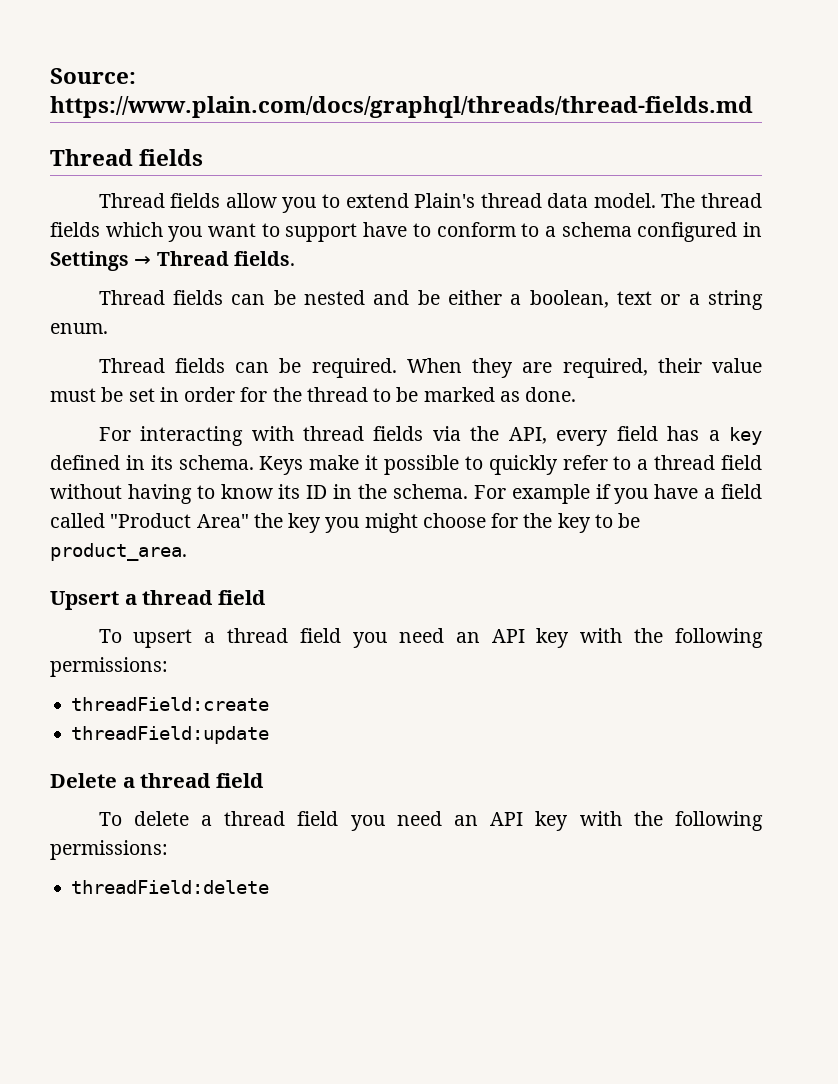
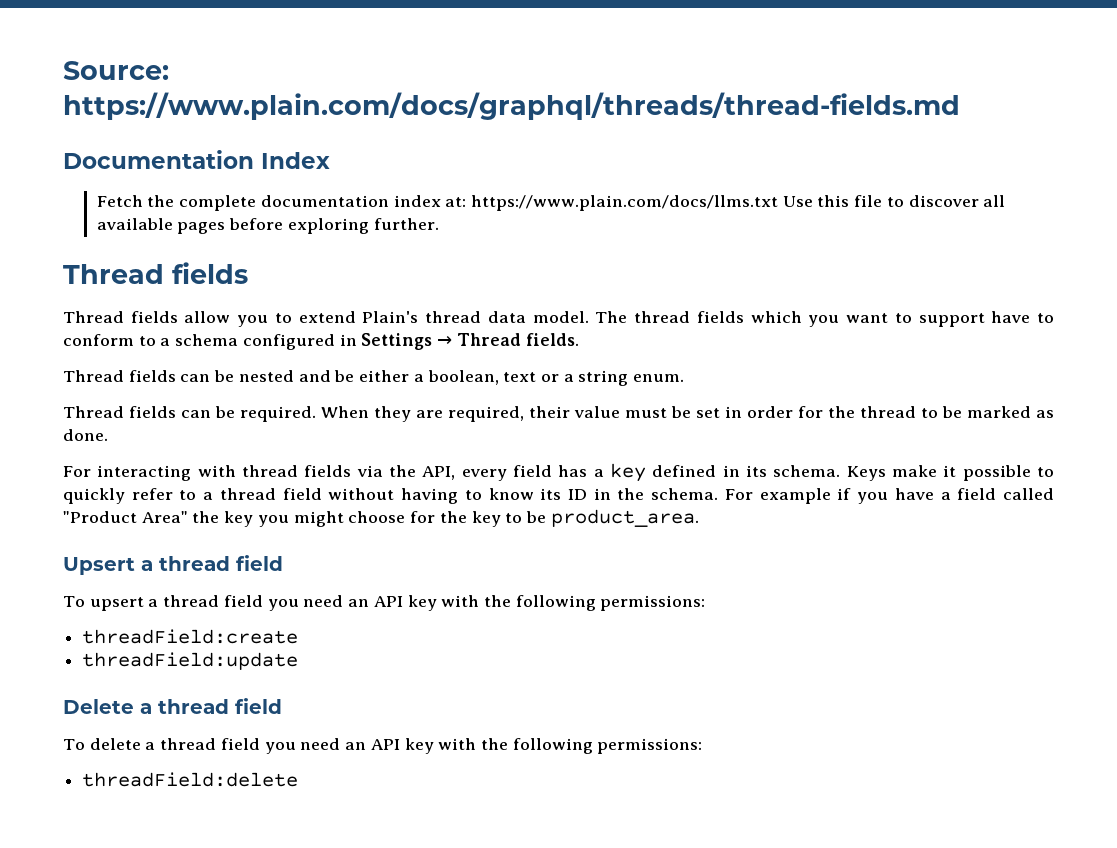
(753, 107) none -> [63,150,330,169] [96,195,1006,211] [96,218,439,234] // Documentation Index // Fetch the complete documentation index at: https://www.plain.com/docs/llms.txt Use this file to discover all available pages before exploring further.

